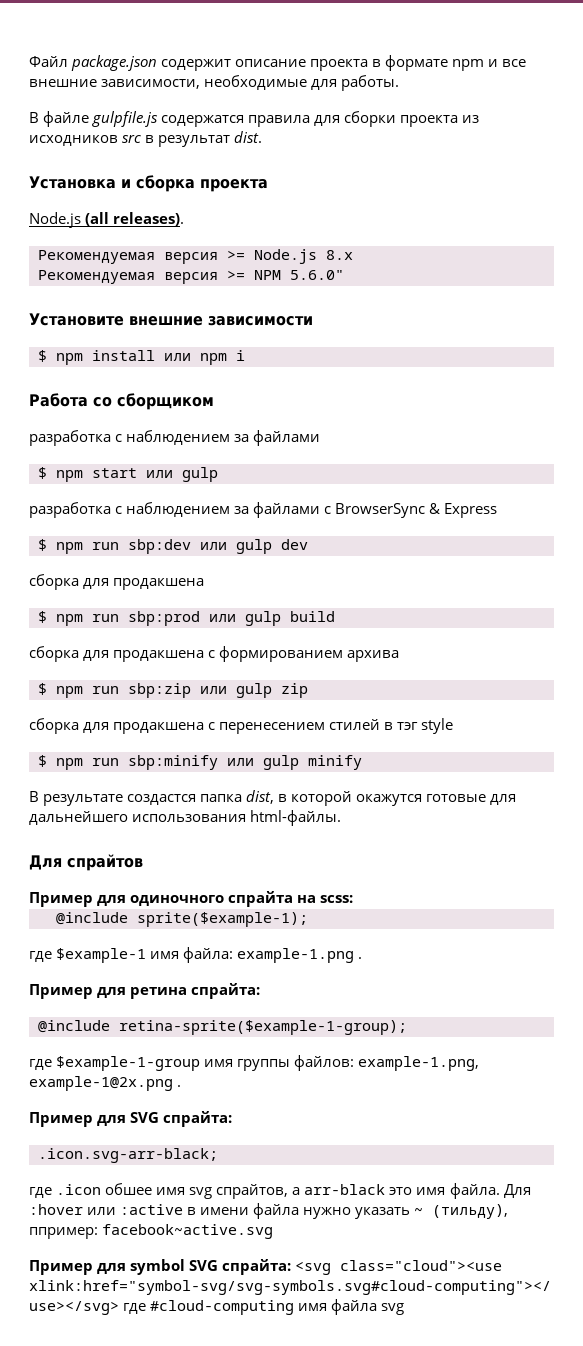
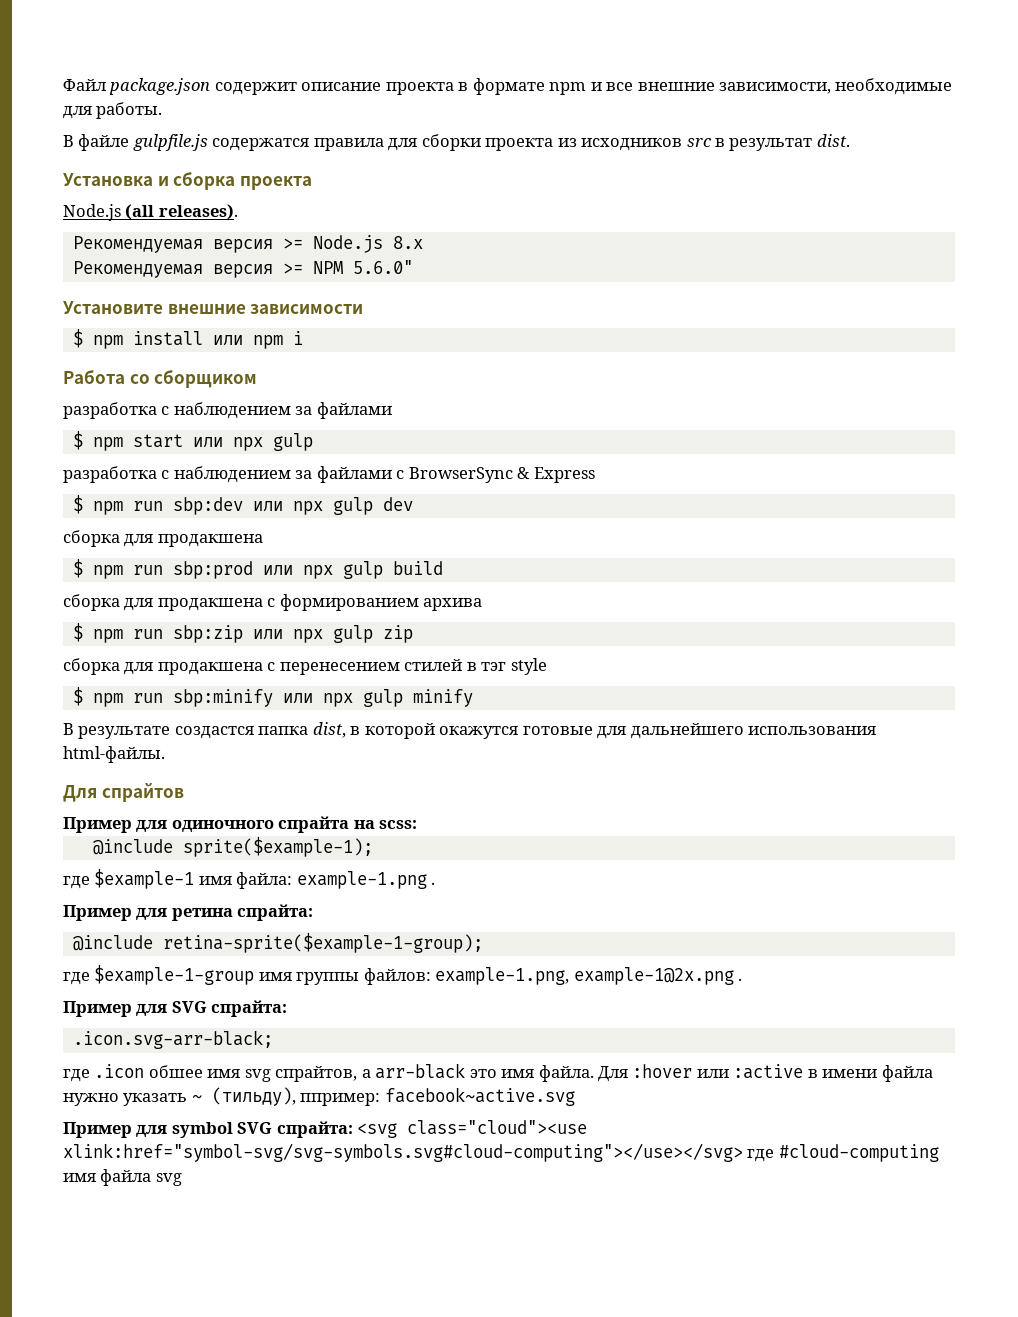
(173, 474) none -> [232,437,263,451] npx
(227, 546) none -> [292,501,323,515] npx
(236, 618) none -> [302,565,333,579] npx
(227, 690) none -> [292,629,323,643] npx
(254, 762) none -> [322,693,353,707] npx

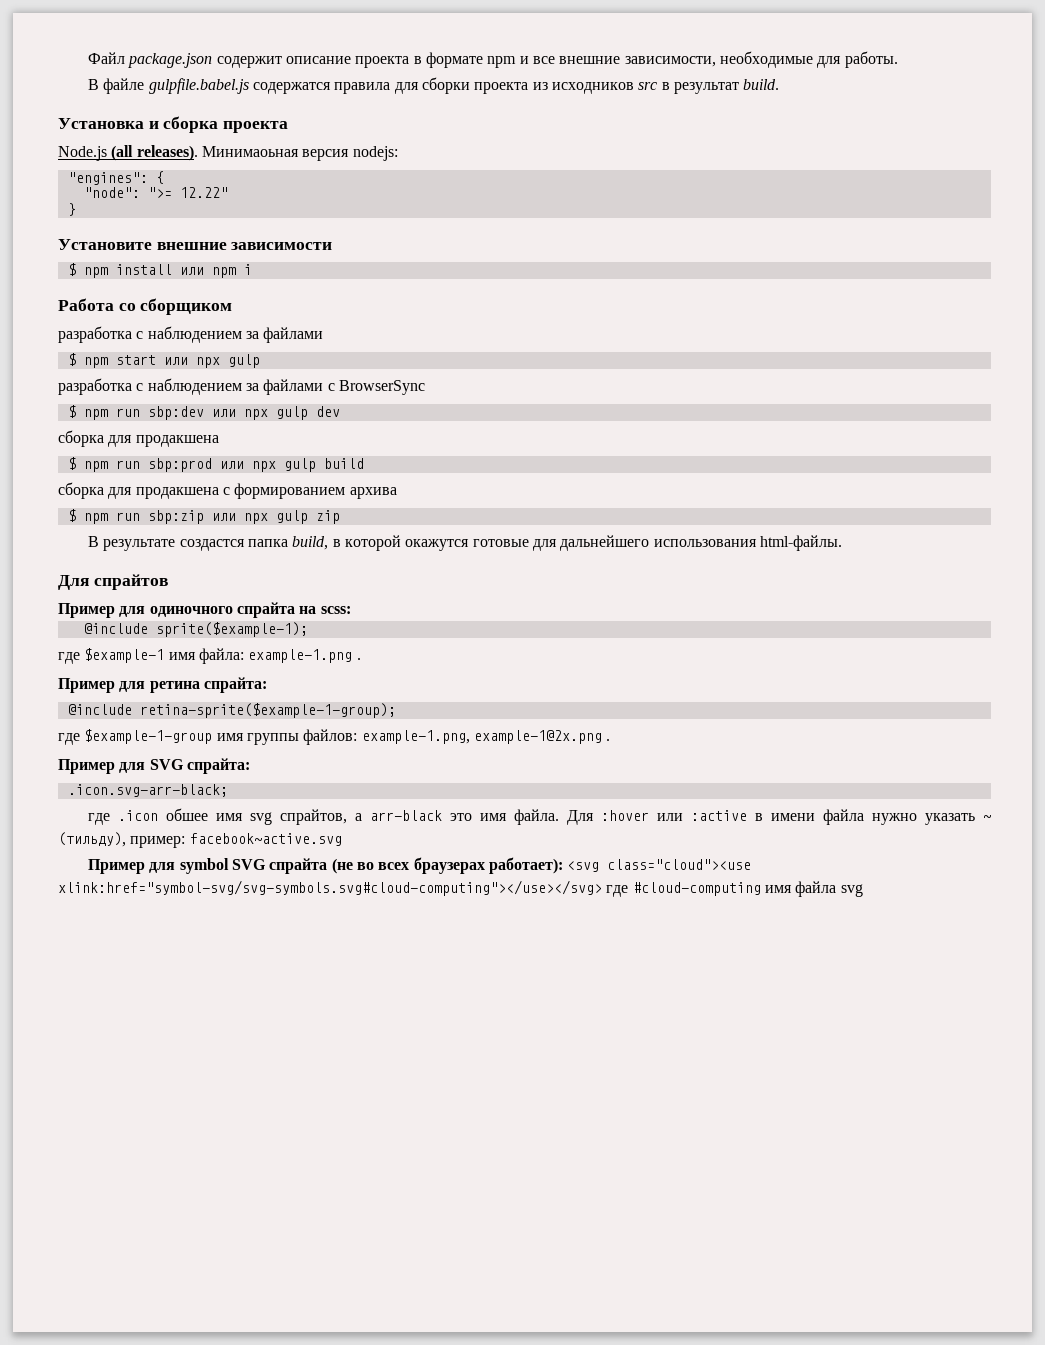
[132,134,208,151] gulpfile.js -> [148,78,249,94] gulpfile.babel.js
[816,134,850,147] dist. -> [743,79,780,90] build.
[72,235,423,253] [72,260,413,278] // Рекомендуемая версия >= Node.js 8.x // Рекомендуемая версия >= NPM 5.6.0" -> [201,146,398,161] [67,171,164,185] [83,187,228,198] [67,203,76,216] Минимаоьная версия nodejs: // "engines": { // "node": ">= 12.22" // }
[517,467,595,483] & Express -> (425, 387) none
[63,658,547,675] [72,687,473,707] // сборка для продакшена с перенесением стилей в тэг style // $ npm run sbp:minify или npx gulp minify -> (340, 517) none
[312,722,346,738] dist, -> [292,536,329,550] build,
[300,1093,381,1106] ппример: -> [130,836,186,848] пример:
[276,1121,353,1138] спрайта: -> [269,857,563,874] спрайта (не во всех браузерах работает):

